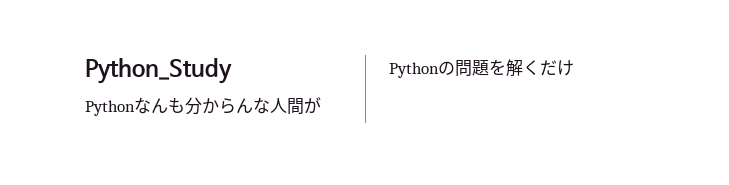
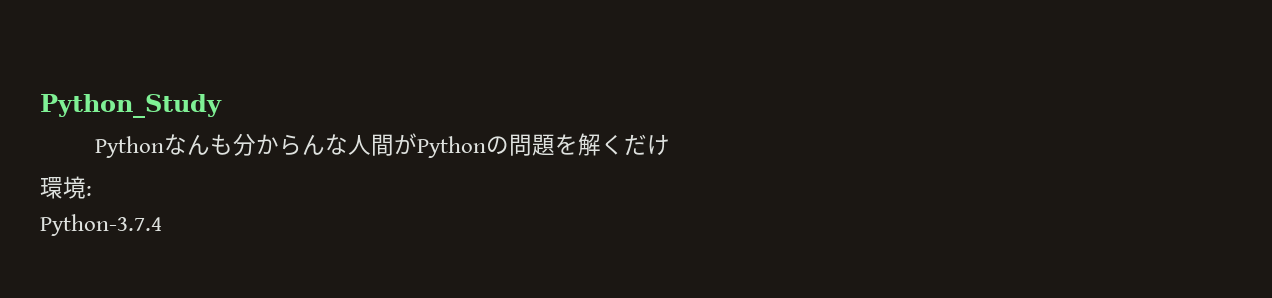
(574, 68) none -> [40,176,92,199] [40,214,162,236] // 環境: // Python-3.7.4

